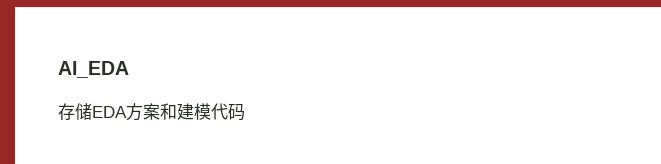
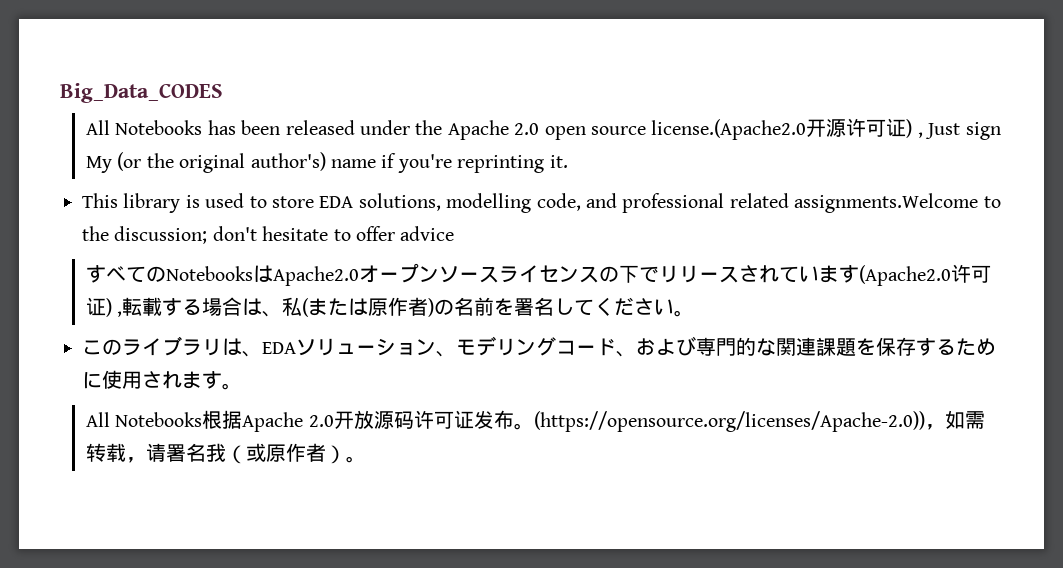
[58,61,129,78] [58,103,245,121] AI_EDA // 存储EDA方案和建模代码 -> [60,83,223,103] [85,118,1001,140] [85,152,568,173] [82,193,1001,213] [82,226,455,244] [85,263,991,286] [85,297,695,317] [82,336,996,357] [82,370,242,390] [85,410,985,432] [85,443,366,464] Big_Data_CODES // All Notebooks has been released under the Apache 2.0 open source license.(Apache2.0开源许可证) , Just sign My (or the original author's) name if you're reprinting it. // This library is used to store EDA solutions, modelling code, and professional related assignments.Welcome to the discussion; don't hesitate to offer advice // すべてのNotebooksはApache2.0オープンソースライセンスの下でリリースされています(Apache2.0许可证) ,転載する場合は、私(または原作者)の名前を署名してください。 // このライブラリは、EDAソリューション、モデリングコード、および専門的な関連課題を保存するために使用されます。 // All Notebooks根据Apache 2.0开放源码许可证发布。(https://opensource.org/licenses/Apache-2.0))，如需转载，请署名我（或原作者）。

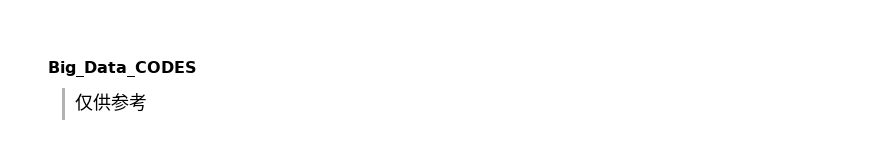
[85,118,1001,140] [85,152,568,173] [82,193,1001,213] [82,226,455,244] [85,263,991,286] [85,297,695,317] [82,336,996,357] [82,370,242,390] [85,410,985,432] [85,443,366,464] All Notebooks has been released under the Apache 2.0 open source license.(Apache2.0开源许可证) , Just sign My (or the original author's) name if you're reprinting it. // This library is used to store EDA solutions, modelling code, and professional related assignments.Welcome to the discussion; don't hesitate to offer advice // すべてのNotebooksはApache2.0オープンソースライセンスの下でリリースされています(Apache2.0许可证) ,転載する場合は、私(または原作者)の名前を署名してください。 // このライブラリは、EDAソリューション、モデリングコード、および専門的な関連課題を保存するために使用されます。 // All Notebooks根据Apache 2.0开放源码许可证发布。(https://opensource.org/licenses/Apache-2.0))，如需转载，请署名我（或原作者）。 -> [74,93,147,112] 仅供参考

